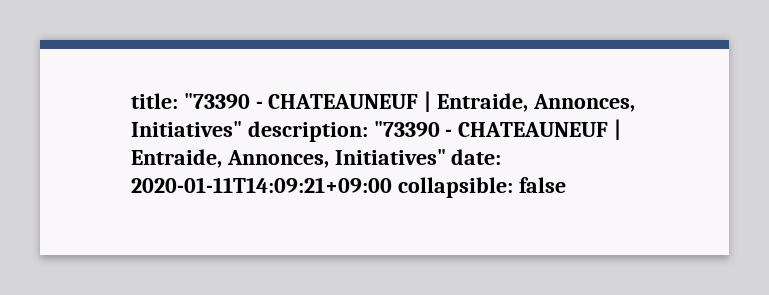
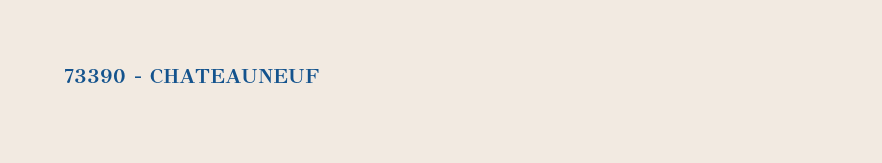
[131,91,635,112] [131,119,622,142] [131,149,502,168] [131,177,566,198] title: "73390 - CHATEAUNEUF | Entraide, Annonces, Initiatives" description: "73390 - CHATEAUNEUF | Entraide, Annonces, Initiatives" date: 2020-01-11T14:09:21+09:00 collapsible: false -> [64,68,319,84] 73390 - CHATEAUNEUF

